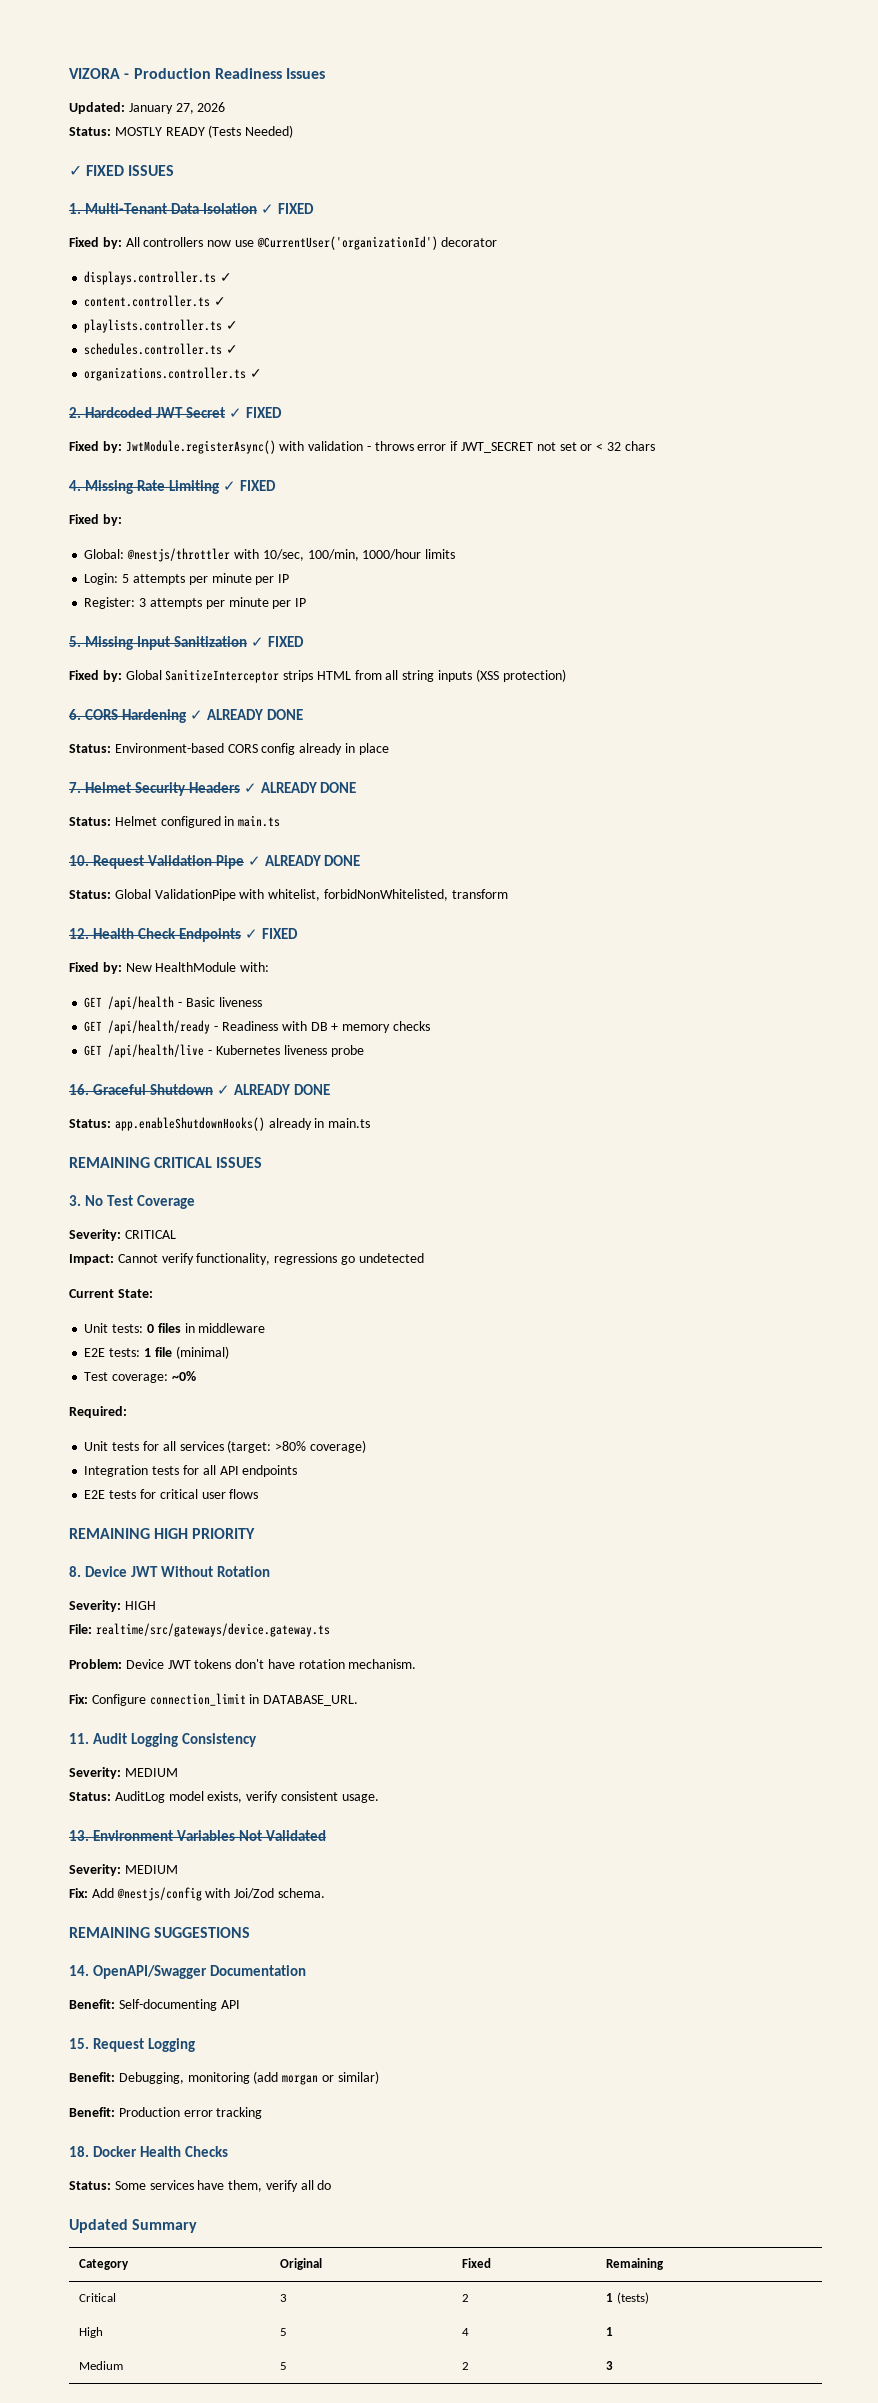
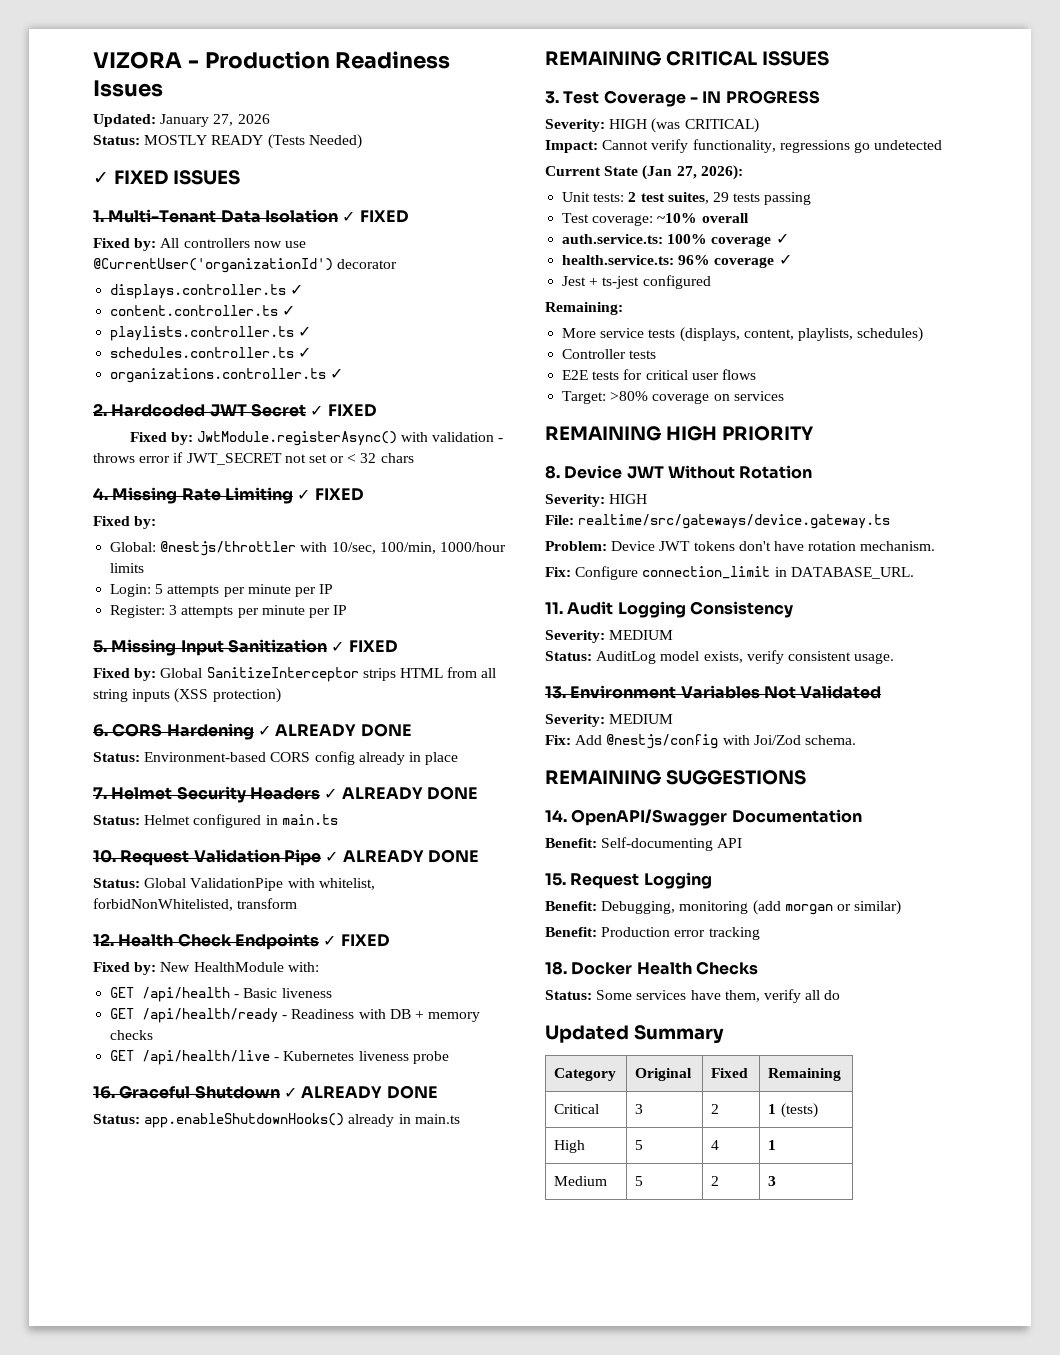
[84,1195,103,1206] No -> (559, 97) none
[69,1229,176,1241] // Severity: CRITICAL -> [689,90,820,104] [545,118,759,133] - IN PROGRESS // Severity: HIGH (was CRITICAL)
[117,1289,153,1298] [84,1323,266,1333] [84,1346,229,1359] [84,1371,196,1383] [69,1406,127,1418] [84,1440,366,1453] [84,1465,298,1477] State: // Unit tests: 0 files in middleware // E2E tests: 1 file (minimal) // Test coverage: ~0% // Required: // Unit tests for all services (target: >80% coverage) // Integration tests for all API endpoints -> [604,165,743,180] [562,192,812,205] [562,213,749,226] [562,233,789,247] [562,254,792,268] [562,275,711,289] [545,302,623,315] [562,327,924,342] [562,349,657,359] State (Jan 27, 2026): // Unit tests: 2 test suites, 29 tests passing // Test coverage: ~10% overall // auth.service.ts: 100% coverage ✓ // health.service.ts: 96% coverage ✓ // Jest + ts-jest configured // Remaining: // More service tests (displays, content, playlists, schedules) // Controller tests
(259, 1494) none -> [562,391,784,404] // Target: >80% coverage on services

